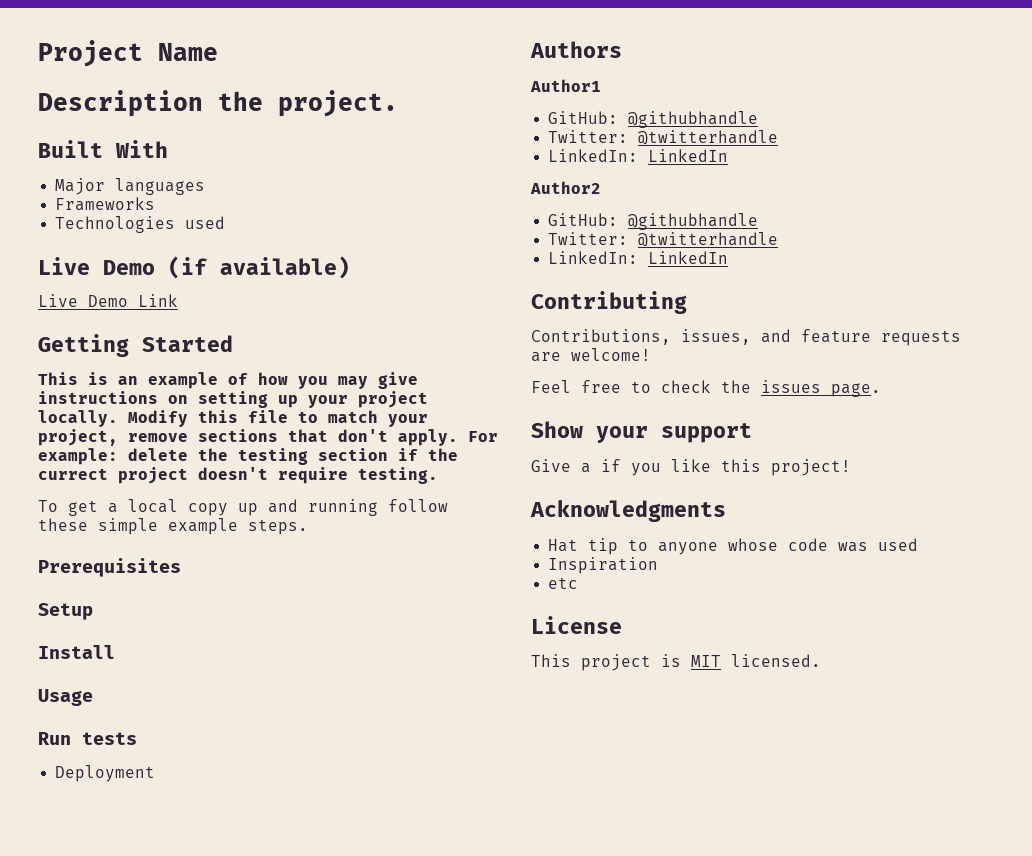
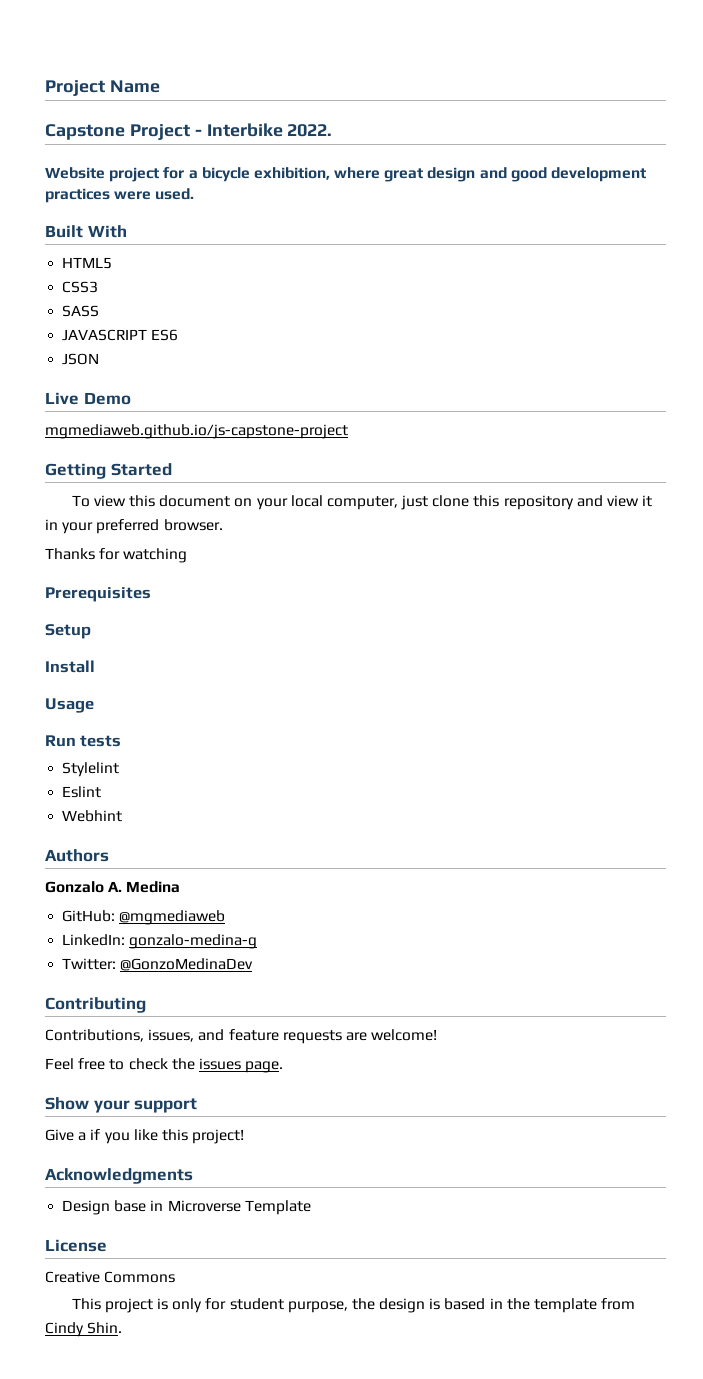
[38,90,398,117] [38,140,168,158] [55,178,206,195] [55,197,156,211] [55,216,226,233] [38,256,350,279] [38,294,178,307] [38,334,233,357] [38,372,418,389] [38,391,428,408] [38,410,428,427] [38,429,498,446] [38,448,458,465] [38,467,438,484] [38,499,448,516] [38,518,308,535] Description the project. // Built With // Major languages // Frameworks // Technologies used // Live Demo (if available) // Live Demo Link // Getting Started // This is an example of how you may give instructions on setting up your project locally. Modify this file to match your project, remove sections that don't apply. For example: delete the testing section if the currect project doesn't require testing. // To get a local copy up and running follow these simple example steps. -> [45,123,333,140] [45,167,647,182] [45,188,195,203] [45,225,127,238] [62,257,113,269] [62,281,99,293] [62,305,100,317] [62,329,179,341] [62,353,100,365] [45,392,131,405] [45,424,348,439] [45,463,172,479] [71,495,653,510] [45,519,223,534] [45,548,188,563] Capstone Project - Interbike 2022. // Website project for a bicycle exhibition, where great design and good development practices were used. // Built With // HTML5 // CSS3 // SASS // JAVASCRIPT ES6 // JSON // Live Demo // mgmediaweb.github.io/js-capstone-project // Getting Started // To view this document on your local computer, just clone this repository and view it in your preferred browser. // Thanks for watching
[55,765,156,782] [530,41,622,58] [530,79,601,92] [548,111,759,128] [548,130,779,145] [548,149,729,162] [530,181,601,194] [548,213,759,230] [548,232,779,247] [548,251,729,264] Deployment // Authors // Author1 // GitHub: @githubhandle // Twitter: @twitterhandle // LinkedIn: LinkedIn // Author2 // GitHub: @githubhandle // Twitter: @twitterhandle // LinkedIn: LinkedIn -> [62,762,120,777] [62,786,102,798] [62,810,123,822] [45,849,109,862] [45,881,181,893] [62,910,226,925] [62,934,258,949] [62,958,254,971] Stylelint // Eslint // Webhint // Authors // Gonzalo A. Medina // GitHub: @mgmediaweb // LinkedIn: gonzalo-medina-g // Twitter: @GonzoMedinaDev
[548,538,919,555] [548,557,659,574] [548,577,579,589] Hat tip to anyone whose code was used // Inspiration // etc -> [62,1200,311,1215] Design base in Microverse Template
(622, 625) none -> [45,1271,176,1283] // Creative Commons
[691,654,821,667] MIT licensed. -> [172,1298,636,1313] [45,1322,123,1337] only for student purpose, the design is based in the template from Cindy Shin.

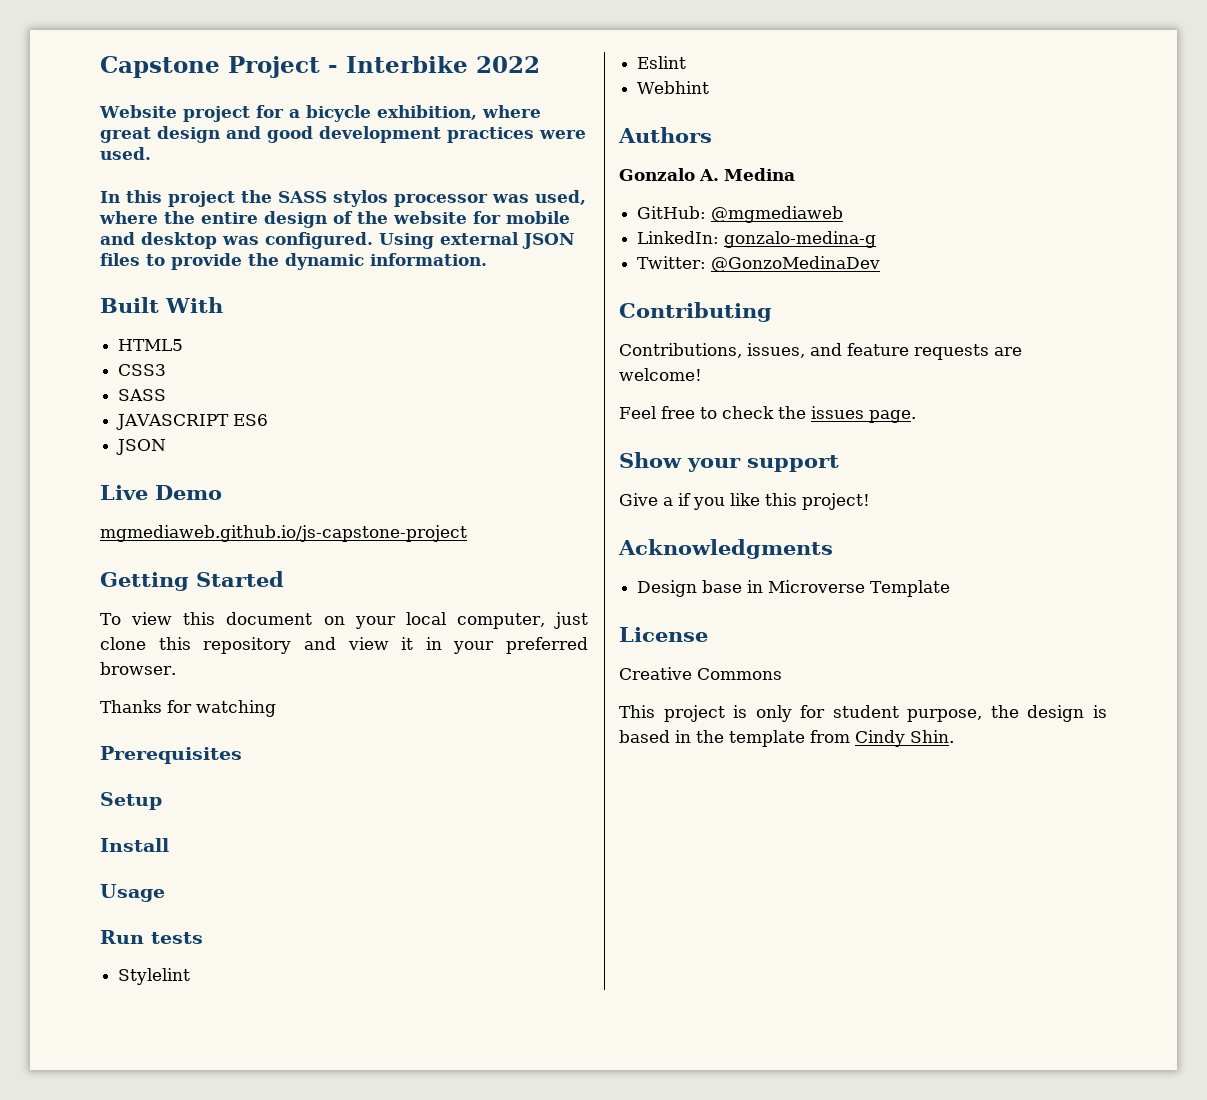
[45,80,160,96] Project Name // -> (100, 67) none
[287,124,333,137] 2022. -> [476,56,540,73] 2022
(195, 194) none -> [100,190,586,207] [99,211,570,228] [100,232,575,249] [100,253,487,270] // In this project the SASS stylos processor was used, where the entire design of the website for mobile and desktop was configured. Using external JSON files to provide the dynamic information.

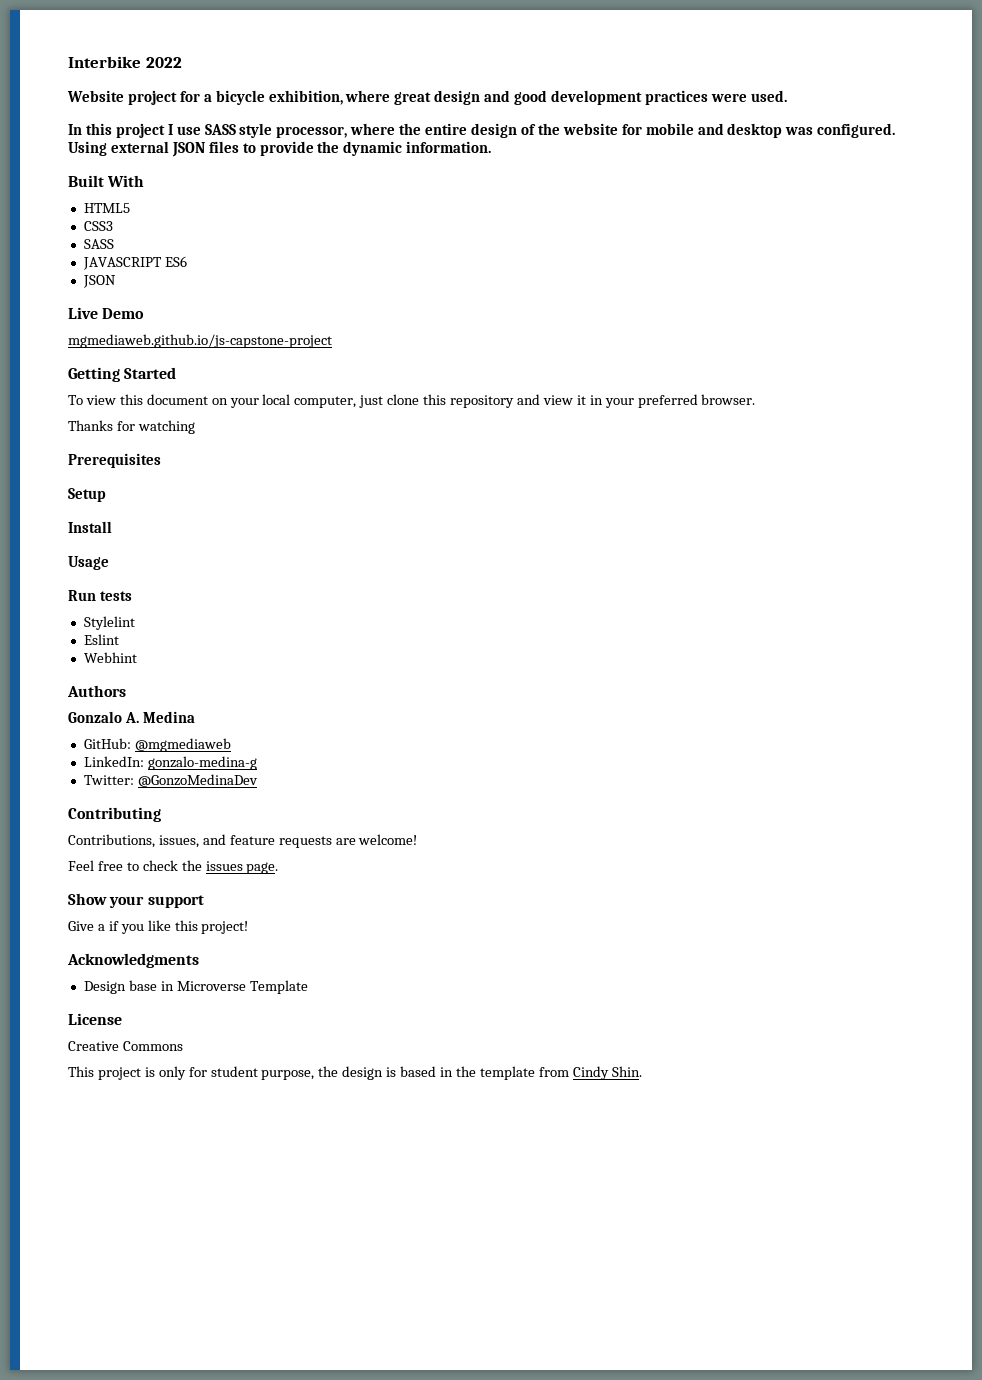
[100,56,338,78] Capstone Project - -> (68, 62) none
[241,190,586,207] the SASS stylos processor was used, -> [167,123,348,138] I use SASS style processor,

